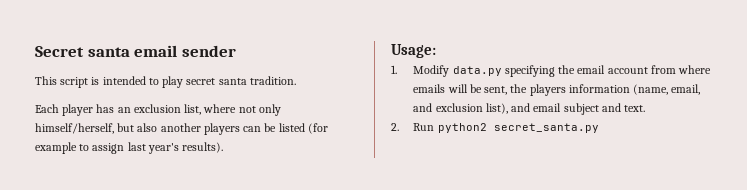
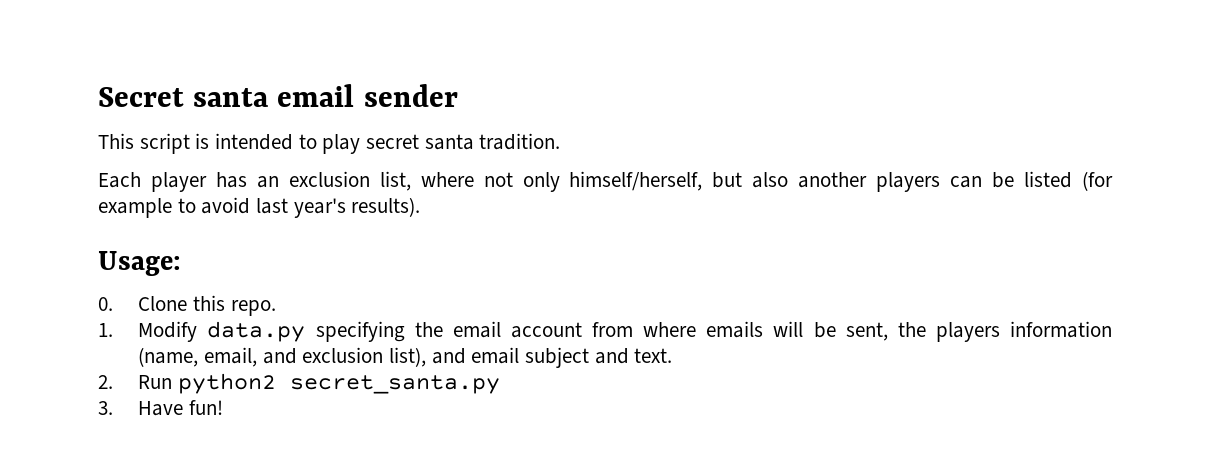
[92,143,125,154] assign -> [201,197,251,214] avoid
(436, 51) none -> [98,295,276,316] // 0. Clone this repo.
(599, 128) none -> [98,400,223,416] // 3. Have fun!

